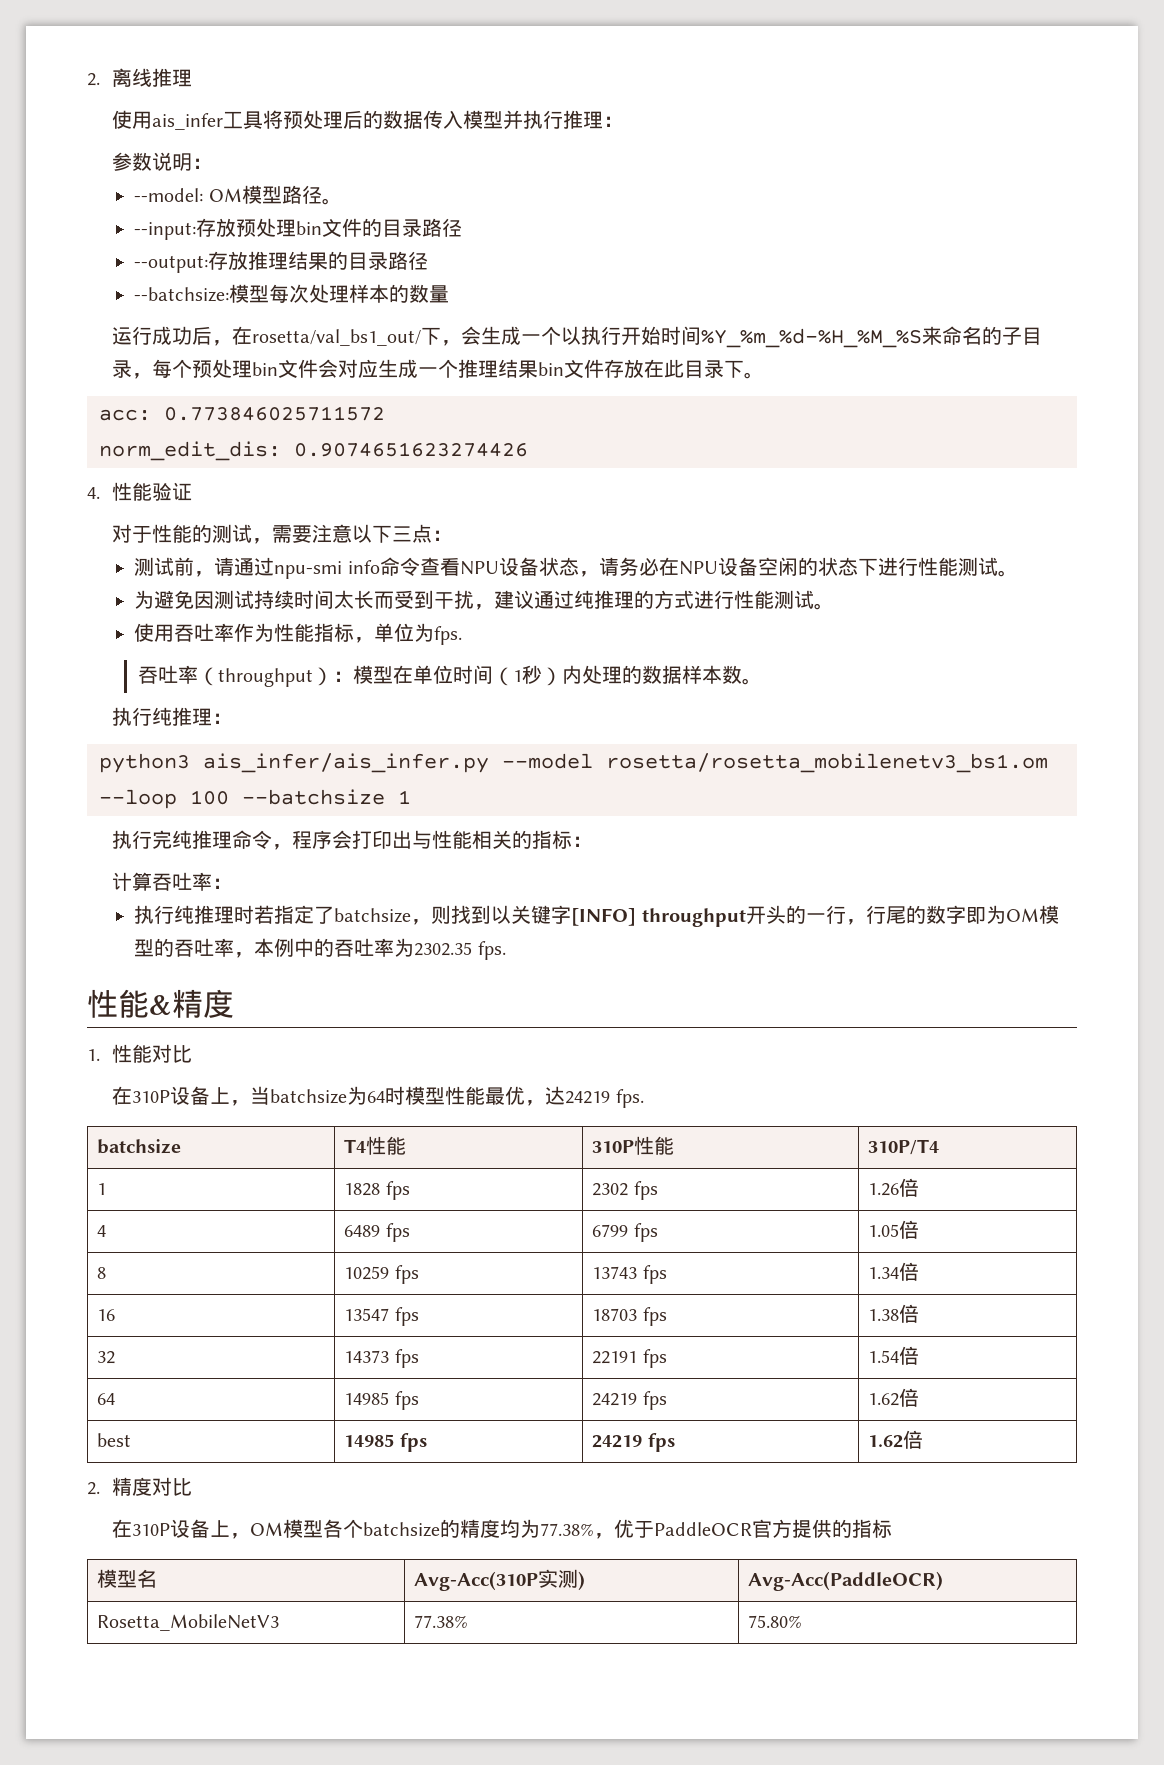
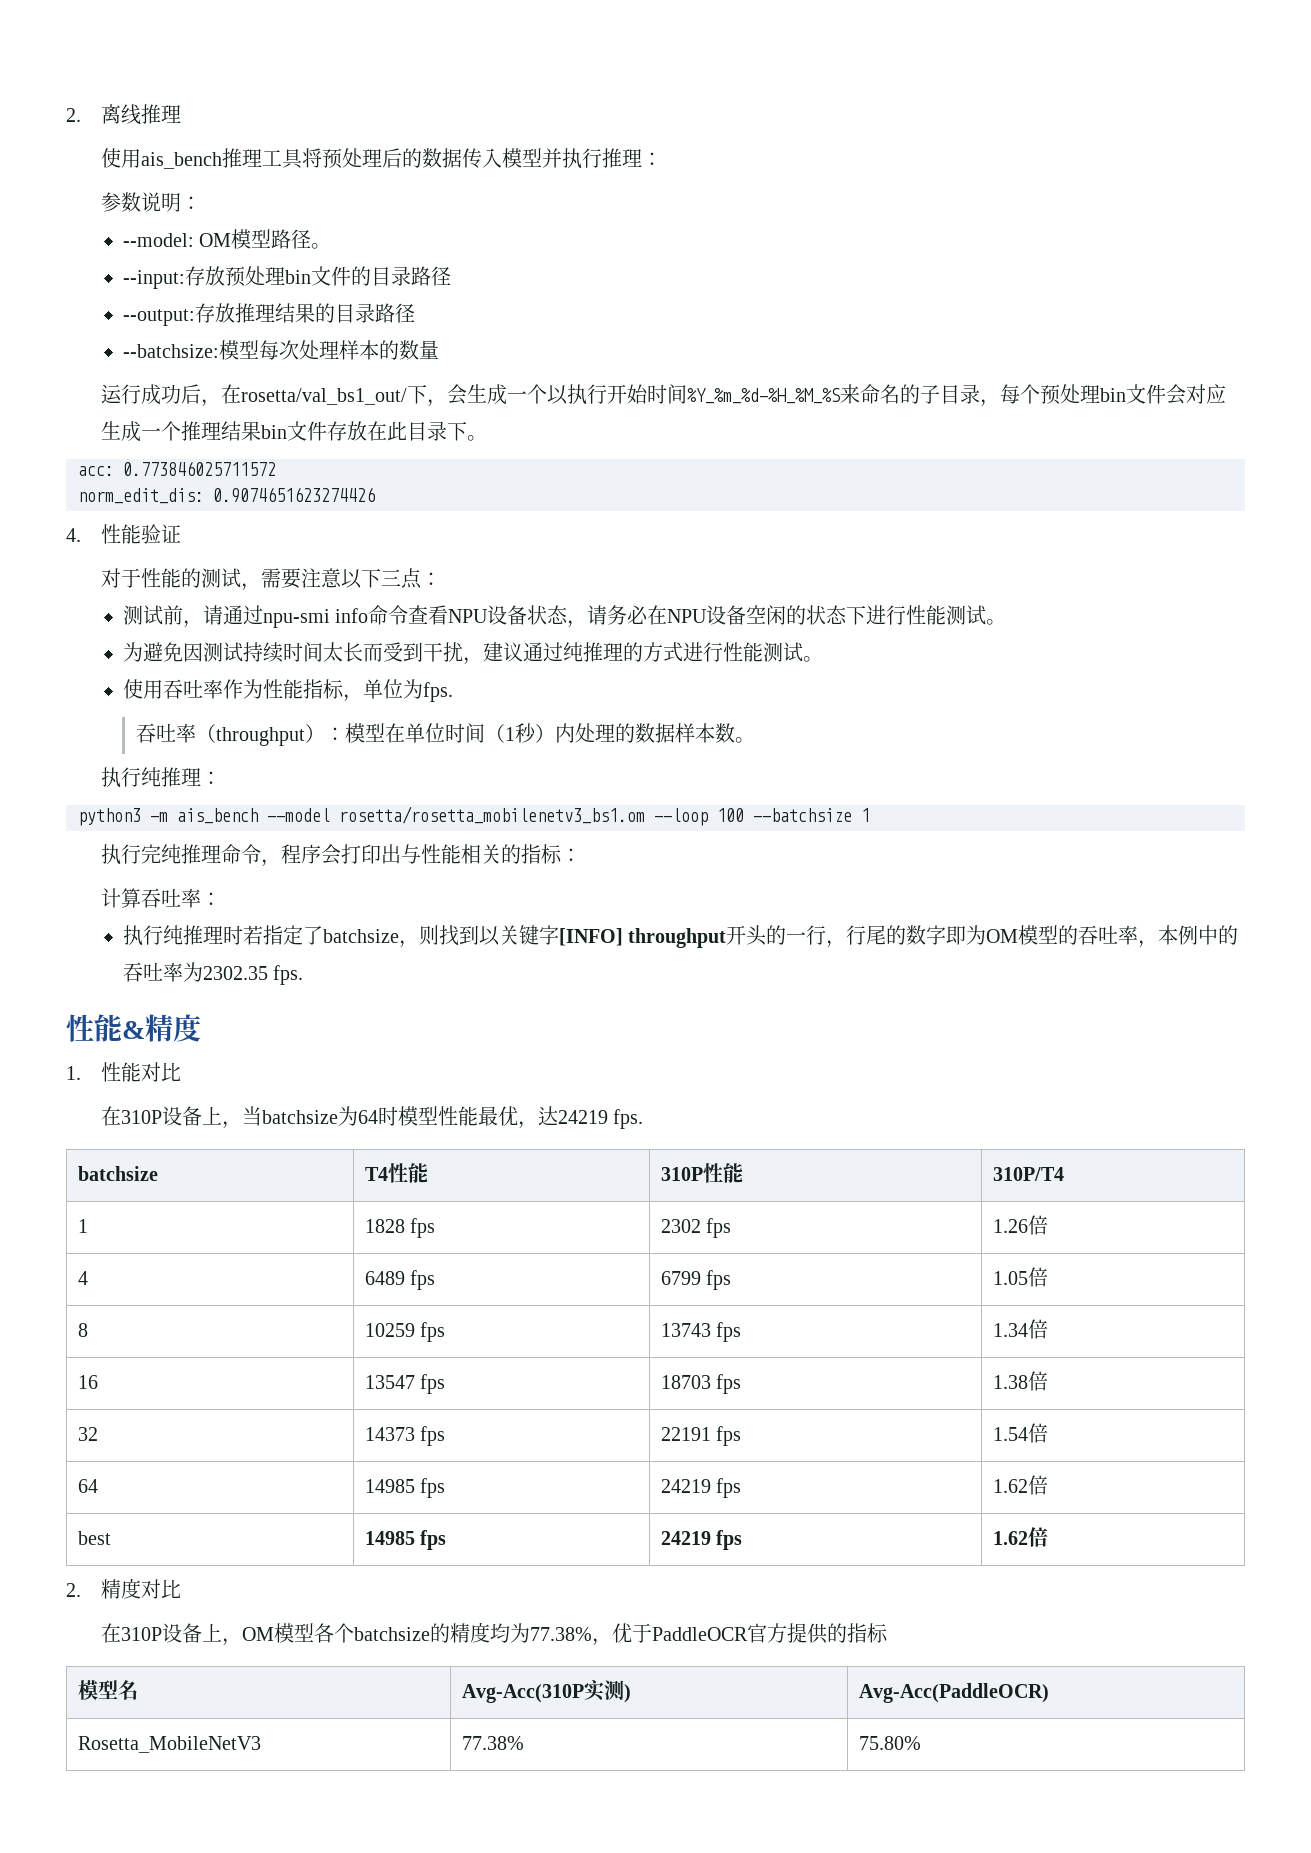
[152,113,224,130] ais_infer -> [140,148,262,169] ais_bench推理
[203,753,489,773] ais_infer/ais_infer.py -> [150,808,258,824] -m ais_bench

